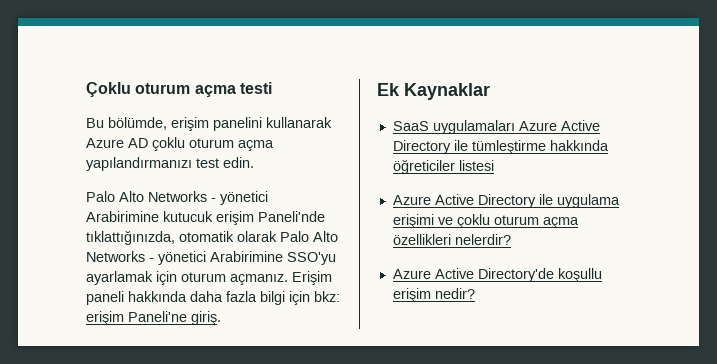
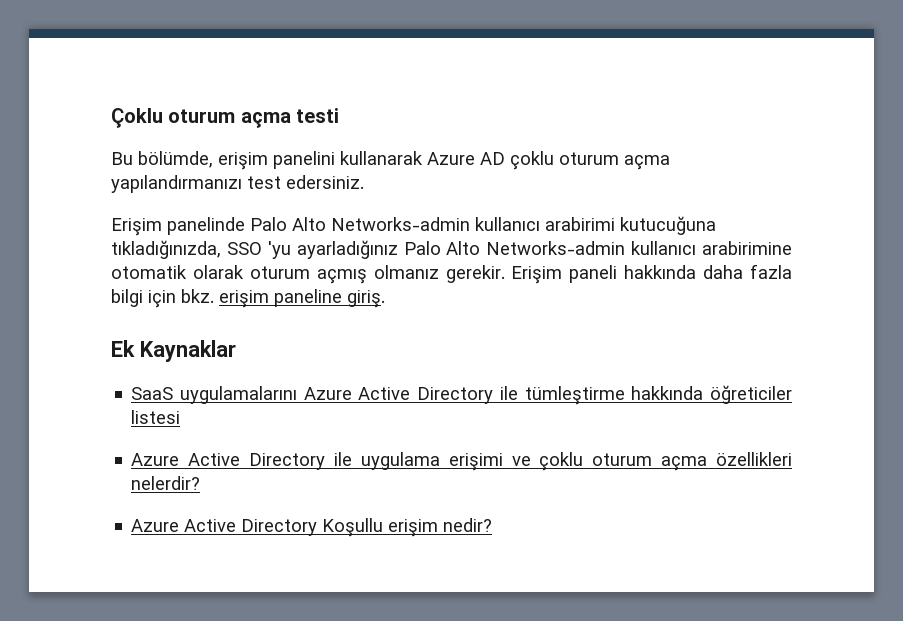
[223,157,254,168] [86,191,268,205] [86,211,325,225] [86,230,338,245] [86,251,336,265] [86,271,288,285] edin. // Palo Alto Networks - yönetici Arabirimine kutucuk erişim Paneli'nde tıklattığınızda, otomatik olarak Palo Alto Networks - yönetici Arabirimine SSO'yu ayarlamak için oturum açmanız. -> [286,175,364,189] [111,216,716,236] [111,240,792,259] [111,265,505,284] edersiniz. // Erişim panelinde Palo Alto Networks-admin kullanıcı arabirimi kutucuğuna tıkladığınızda, SSO 'yu ayarladığınız Palo Alto Networks-admin kullanıcı arabirimine otomatik olarak oturum açmış olmanız gerekir.
[314,291,340,302] [86,311,187,325] bkz: erişim Paneli'ne -> [181,289,342,308] bkz. erişim paneline
[432,120,515,134] uygulamaları -> [180,386,298,404] uygulamalarını
[477,268,602,282] Directory'de koşullu -> [241,518,384,537] Directory Koşullu

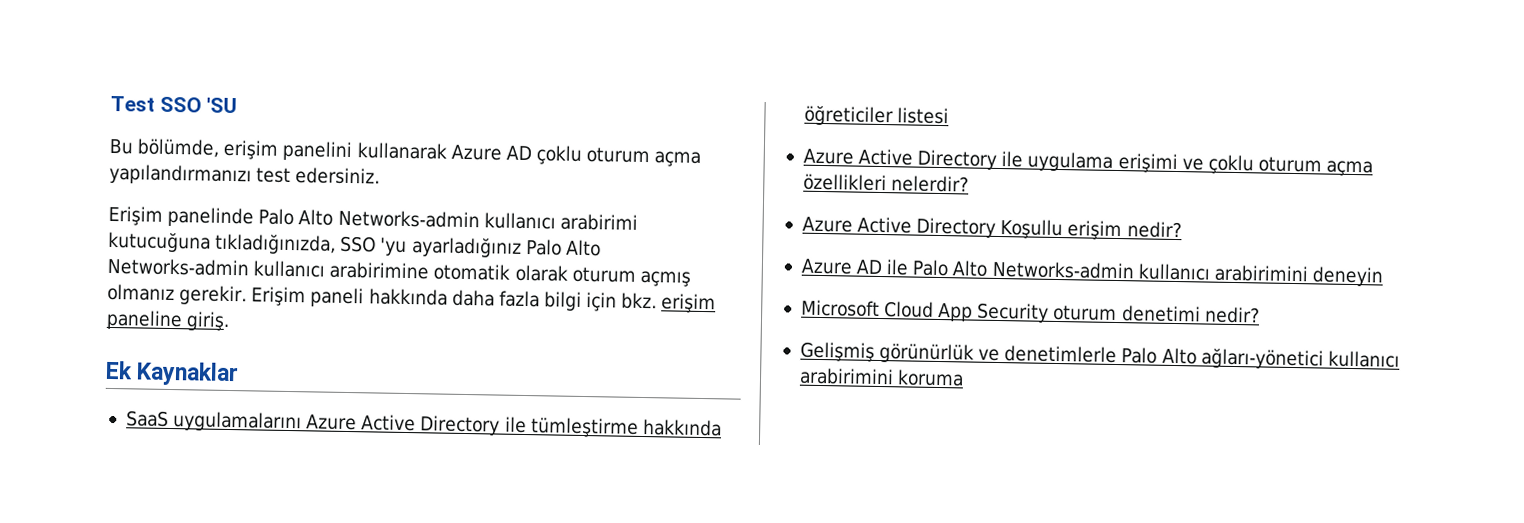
[111,108,340,128] Çoklu oturum açma testi -> [110,95,238,114] Test SSO 'SU
(493, 525) none -> [800,258,1383,287] [800,299,1260,324] [799,341,1400,370] [798,367,965,387] // Azure AD ile Palo Alto Networks-admin kullanıcı arabirimini deneyin // Microsoft Cloud App Security oturum denetimi nedir? // Gelişmiş görünürlük ve denetimlerle Palo Alto ağları-yönetici kullanıcı arabirimini koruma

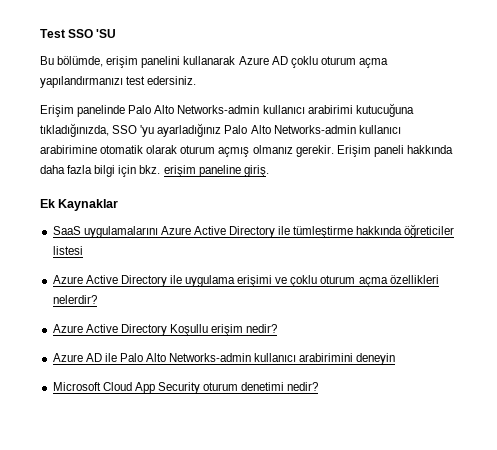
[799,341,1400,370] [798,367,965,387] // Gelişmiş görünürlük ve denetimlerle Palo Alto ağları-yönetici kullanıcı arabirimini koruma -> (319, 386) none

